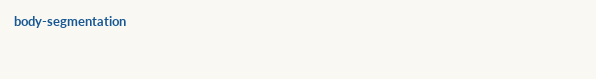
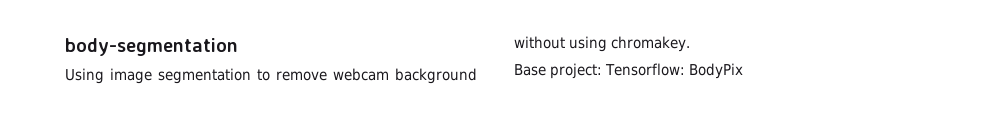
(126, 22) none -> [65,68,477,84] [514,36,690,52] [514,63,743,79] // Using image segmentation to remove webcam background without using chromakey. // Base project: Tensorflow: BodyPix

